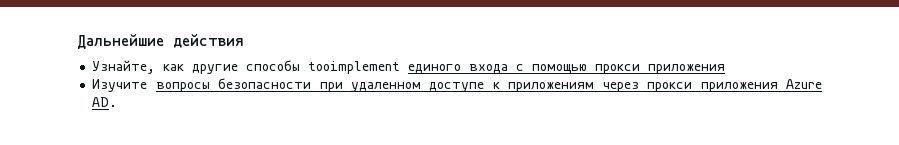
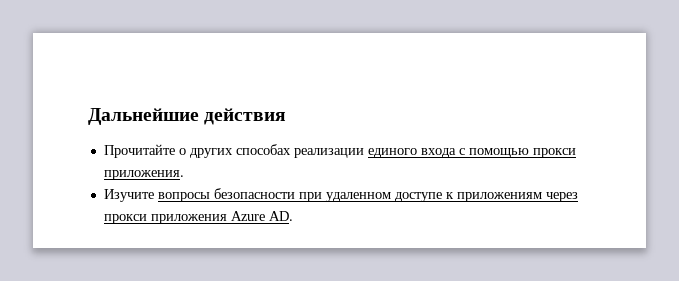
[92,60,401,74] Узнайте, как другие способы tooimplement -> [103,144,364,158] Прочитайте о других способах реализации
[648,64,726,74] приложения -> [103,170,184,180] приложения.

